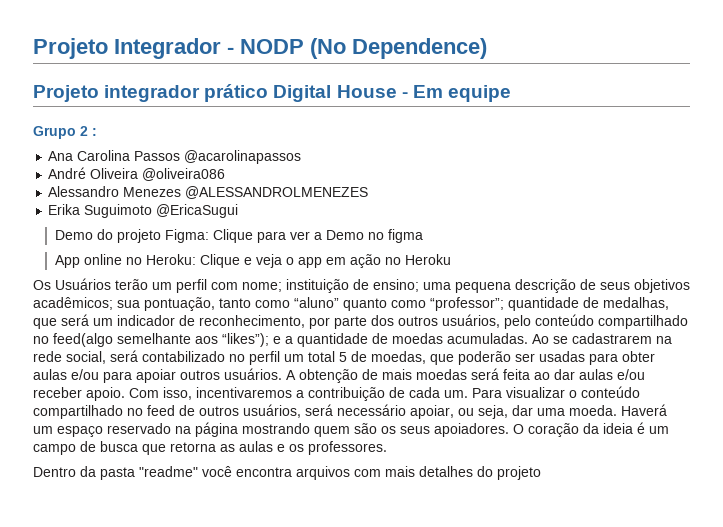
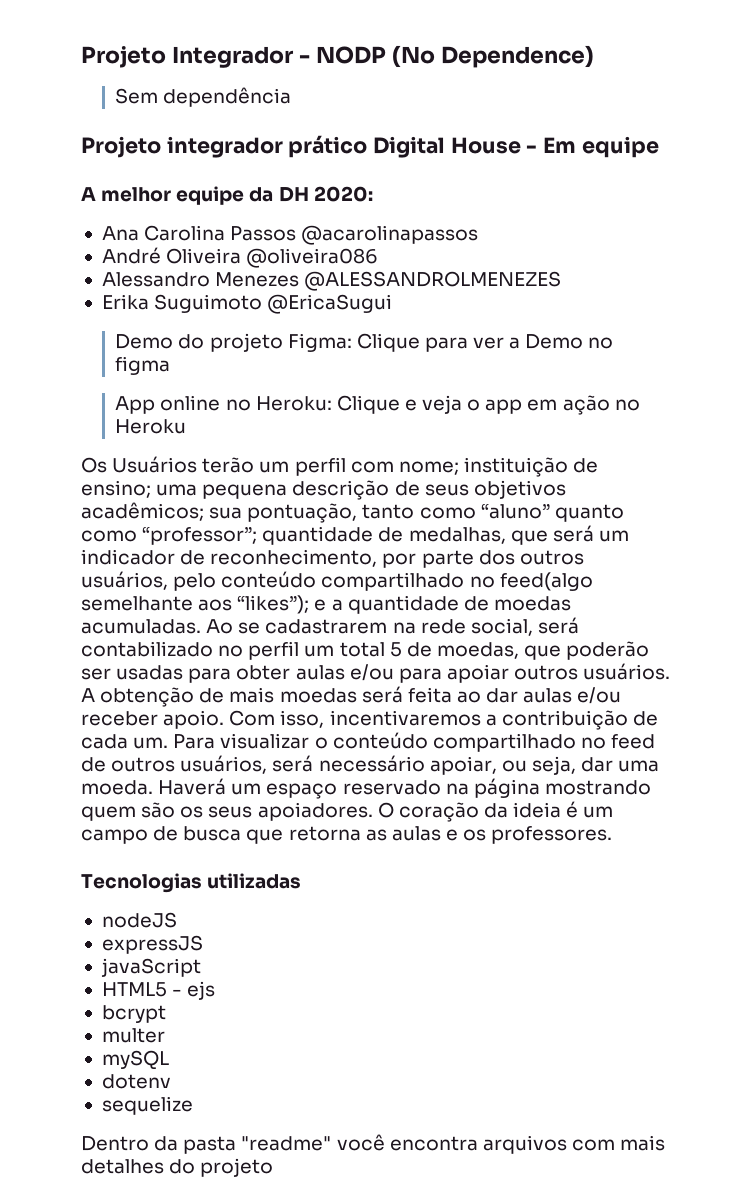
(487, 48) none -> [115,87,292,107] // Sem dependência
[33,126,97,139] Grupo 2 : -> [81,186,373,205] A melhor equipe da DH 2020:
(387, 448) none -> [81,873,302,893] [101,912,177,928] [101,935,203,954] [100,958,201,977] [101,981,216,1000] [101,1005,166,1023] [101,1028,165,1043] [101,1050,169,1070] [101,1074,171,1089] [101,1096,193,1115] // Tecnologias utilizadas // nodeJS // expressJS // javaScript // HTML5 - ejs // bcrypt // multer // mySQL // dotenv // sequelize

